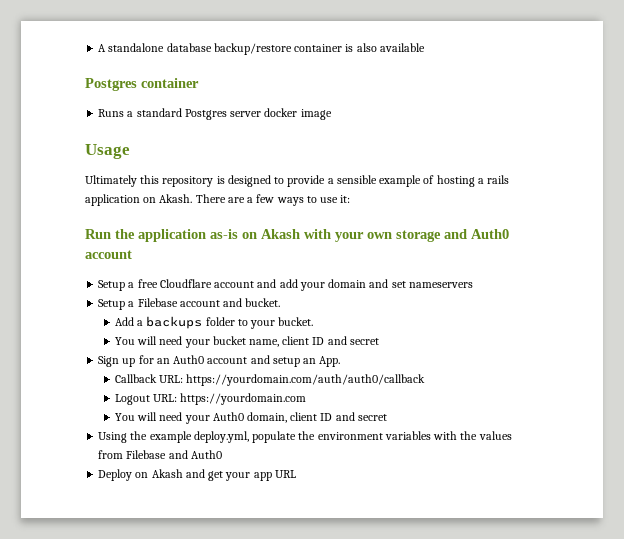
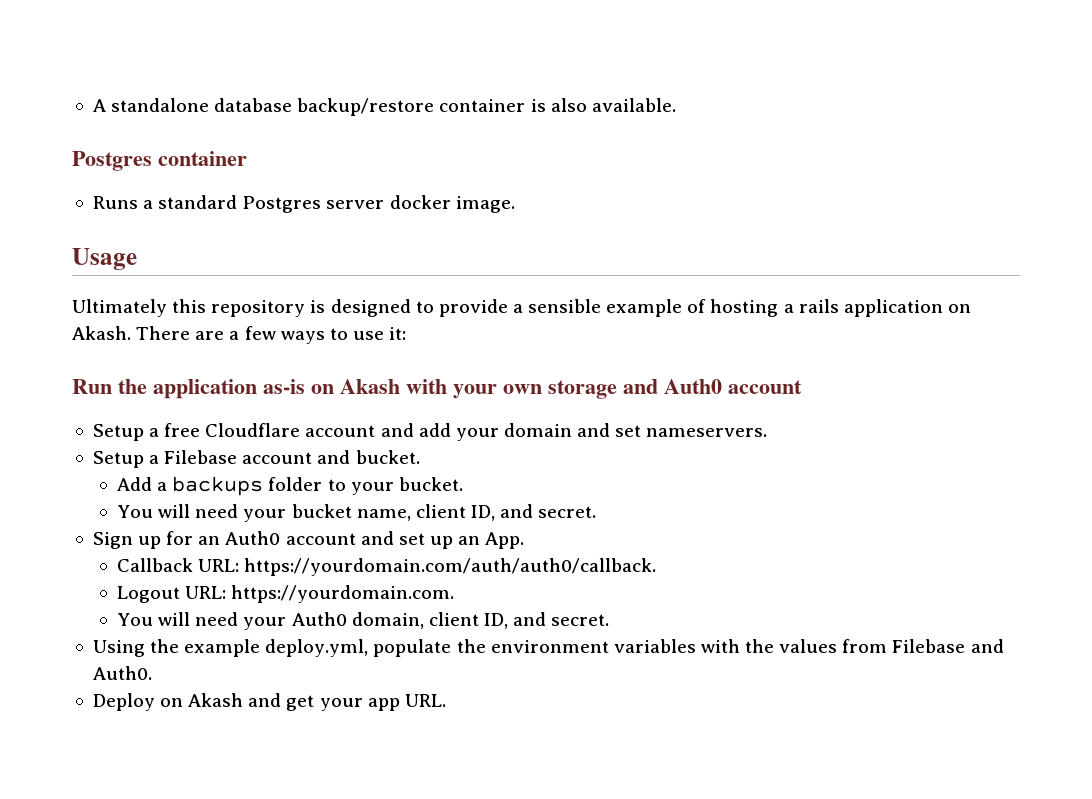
[379,43,425,52] available -> [591,98,676,112] available.
[300,109,332,120] image -> [455,196,515,213] image.
[408,282,473,288] nameservers -> [646,428,768,437] nameservers.
[312,336,379,345] ID and secret -> [470,504,597,521] ID, and secret.
[272,357,300,367] setup -> [398,533,453,549] set up
[186,374,426,386] https://yourdomain.com/auth/auth0/callback -> [244,558,657,576] https://yourdomain.com/auth/auth0/callback.
[180,393,307,405] https://yourdomain.com -> [231,585,455,603] https://yourdomain.com.
[320,412,387,421] ID and secret -> [483,612,610,629] ID, and secret.
[190,450,222,459] Auth0 -> [92,666,152,680] Auth0.
[274,470,296,478] URL -> [404,694,446,707] URL.

